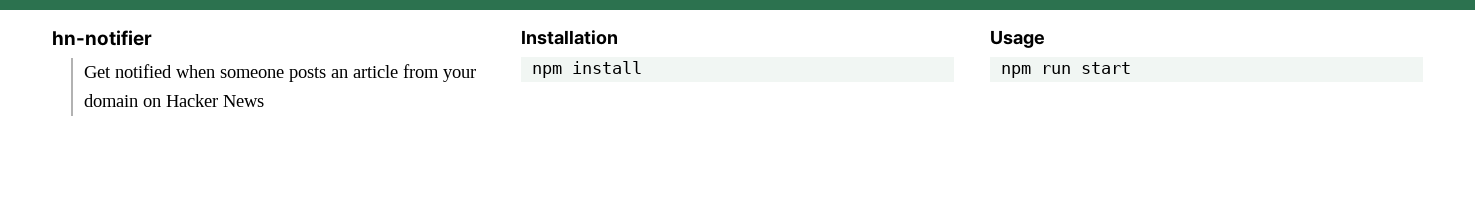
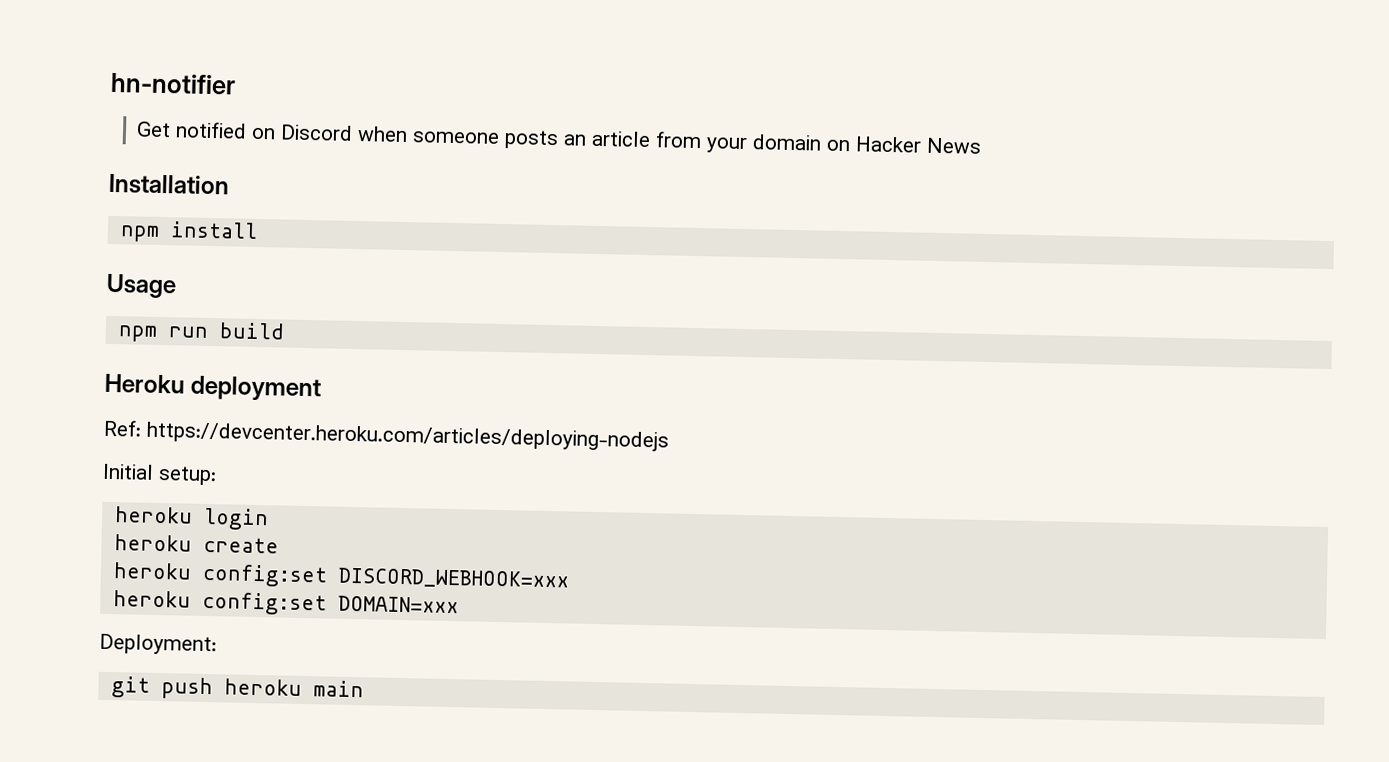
(172, 71) none -> [251,124,354,141] on Discord
[1081,62,1132,74] start -> [218,322,285,340] [104,373,322,402] [103,419,669,452] [102,463,217,486] [113,506,269,531] [113,534,279,554] [112,562,570,590] [112,590,459,616] [99,633,217,656] [110,676,364,700] build // Heroku deployment // Ref: https://devcenter.heroku.com/articles/deploying-nodejs // Initial setup: // heroku login // heroku create // heroku config:set DISCORD_WEBHOOK=xxx // heroku config:set DOMAIN=xxx // Deployment: // git push heroku main

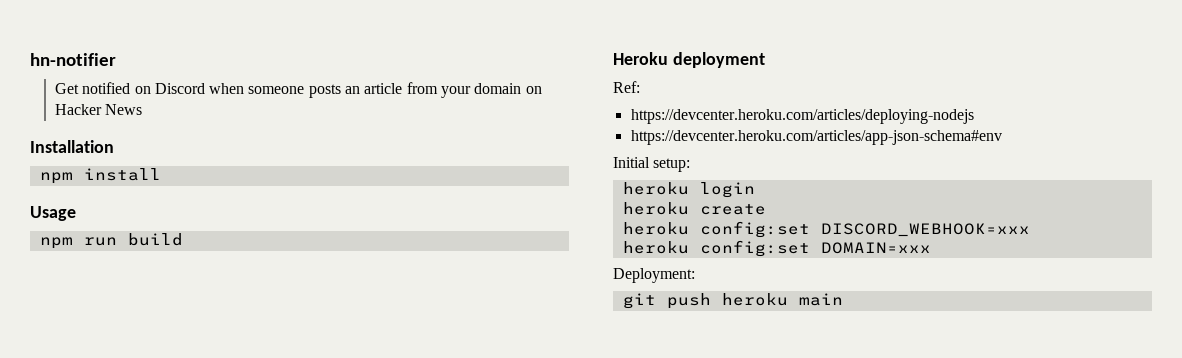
(142, 428) none -> (640, 87) //
(669, 436) none -> [630,130,1002,145] // https://devcenter.heroku.com/articles/app-json-schema#env

